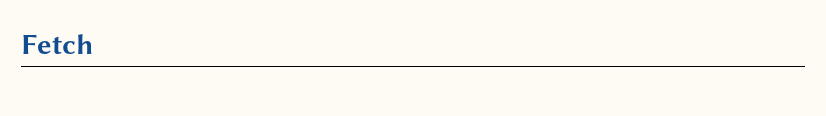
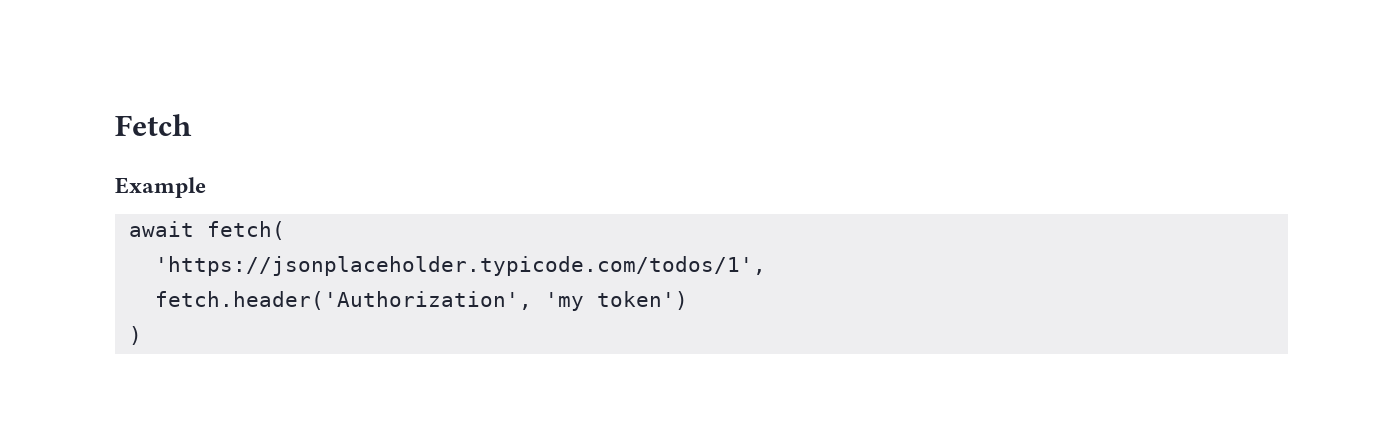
(94, 44) none -> [115,177,206,198] [128,221,285,240] [154,256,766,276] [154,291,688,311] [128,326,142,345] // Example // await fetch( // 'https://jsonplaceholder.typicode.com/todos/1', // fetch.header('Authorization', 'my token') // )

